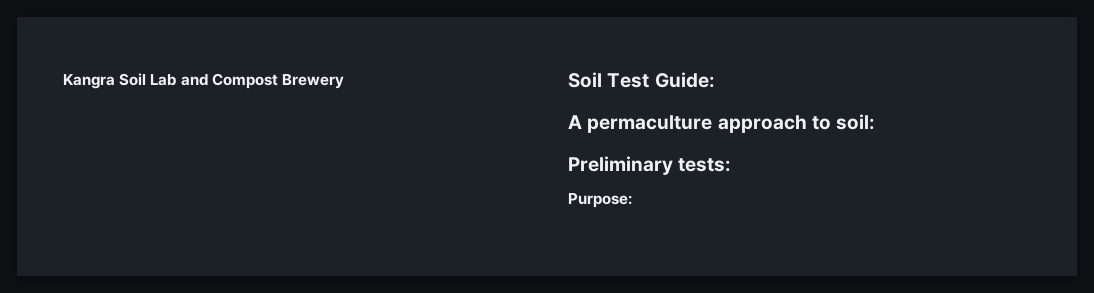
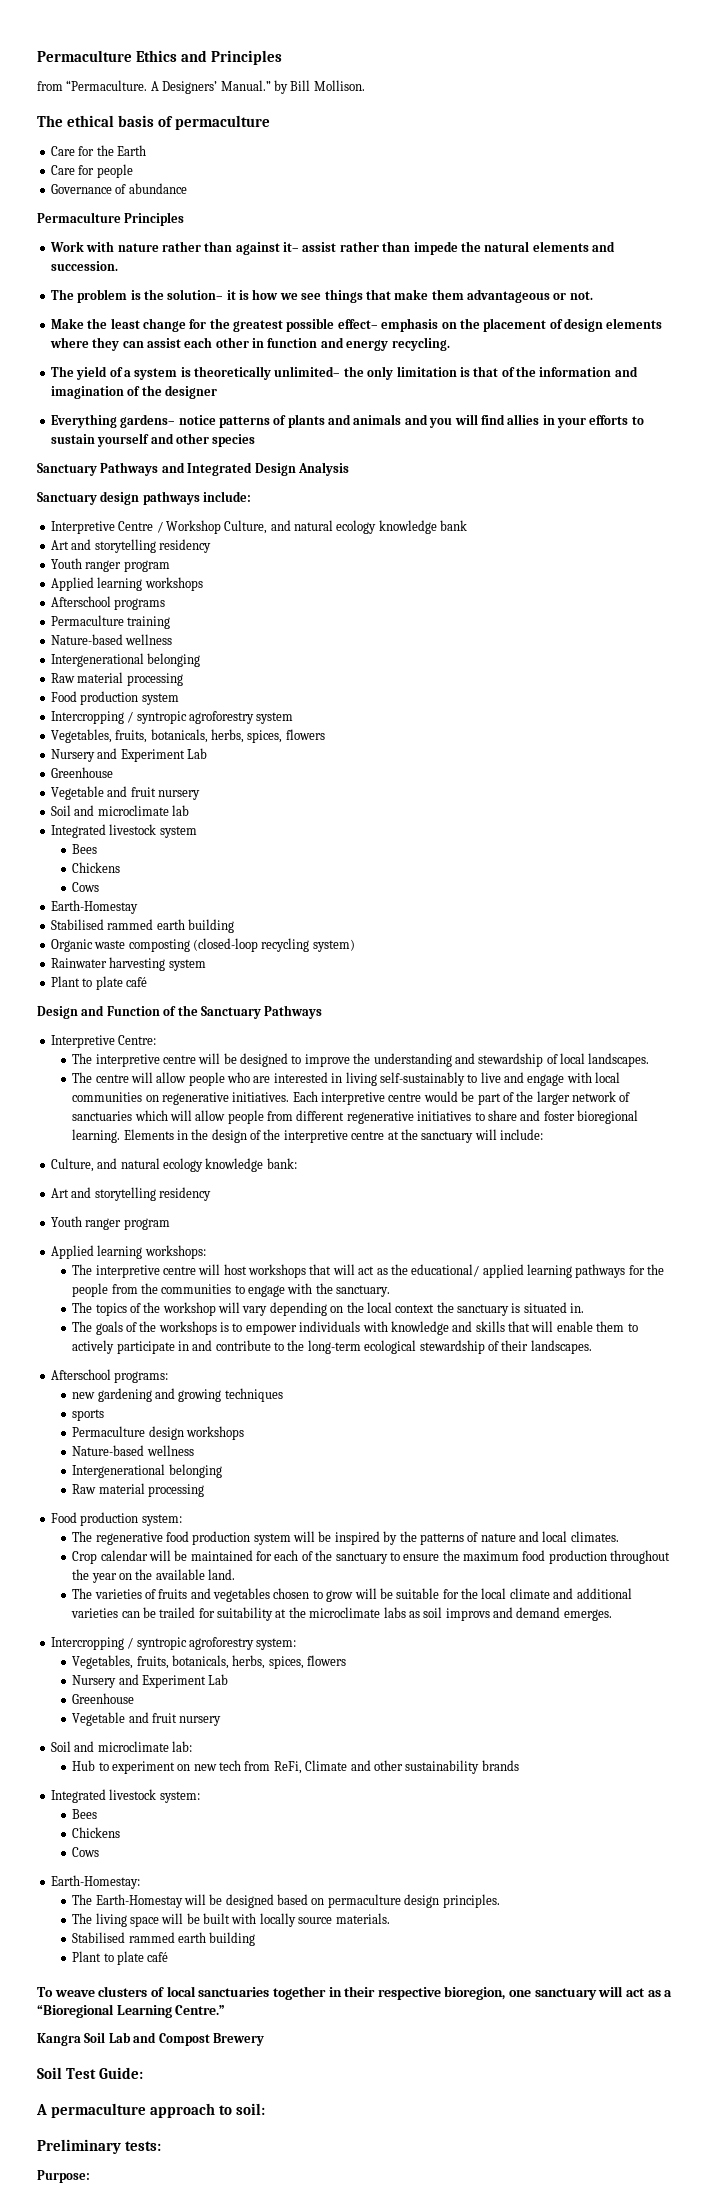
(63, 81) none -> [37,50,282,65] [37,80,365,94] [37,115,270,130] [50,145,146,156] [50,164,133,178] [50,183,187,194] [37,212,185,226] [49,241,615,255] [50,261,118,271] [50,289,593,303] [50,318,663,332] [49,337,450,351] [50,366,638,380] [50,385,217,399] [50,414,644,428] [50,433,256,447] [37,462,349,476] [37,491,252,505] [50,520,468,534] [50,539,211,553] [50,558,170,572] [50,577,203,591] [50,596,166,610] [50,615,171,629] [50,634,173,645] [50,653,201,667] [50,672,183,686] [50,691,179,705] [50,711,294,724] [50,729,325,743] [50,748,207,762] [50,767,113,778] [50,786,200,800] [50,805,189,816] [50,824,197,838] [72,844,98,854] [72,862,121,873] [72,882,100,892] [50,900,138,914] [50,919,234,933] [50,938,355,952] [50,957,206,971] [50,976,147,990] [37,1005,323,1019] [50,1035,157,1048] [72,1053,650,1067] [72,1072,621,1086] [72,1091,631,1105] [72,1110,639,1124] [72,1129,544,1143] [50,1158,297,1172] [50,1187,211,1201] [50,1216,170,1230] [50,1245,206,1259] [72,1264,665,1278] [72,1283,391,1297] [72,1302,585,1316] [72,1321,638,1335] [72,1340,592,1354] [50,1369,169,1383] [72,1388,283,1402] [72,1409,105,1421] [72,1426,244,1440] [72,1445,194,1456] [72,1464,222,1478] [72,1483,204,1497] [50,1512,182,1526] [72,1531,619,1545] [72,1550,671,1564] [72,1569,236,1583] [72,1588,632,1602] [71,1607,612,1621] [50,1637,297,1650] [72,1655,347,1669] [72,1674,229,1688] [72,1693,135,1704] [72,1712,222,1726] [50,1741,192,1752] [72,1760,519,1774] [50,1789,200,1803] [72,1809,98,1819] [72,1827,121,1838] [72,1847,100,1857] [50,1875,140,1889] [72,1894,500,1908] [72,1913,390,1927] [72,1932,256,1946] [72,1951,169,1965] [37,1986,673,2000] [37,2004,226,2018] Permaculture Ethics and Principles // from “Permaculture. A Designers’ Manual.” by Bill Mollison. // The ethical basis of permaculture // Care for the Earth // Care for people // Governance of abundance // Permaculture Principles // Work with nature rather than against it– assist rather than impede the natural elements and succession. // The problem is the solution– it is how we see things that make them advantageous or not. // Make the least change for the greatest possible effect– emphasis on the placement of design elements where they can assist each other in function and energy recycling. // The yield of a system is theoretically unlimited– the only limitation is that of the information and imagination of the designer // Everything gardens– notice patterns of plants and animals and you will find allies in your efforts to sustain yourself and other species // Sanctuary Pathways and Integrated Design Analysis // Sanctuary design pathways include: // Interpretive Centre / Workshop Culture, and natural ecology knowledge bank // Art and storytelling residency // Youth ranger program // Applied learning workshops // Afterschool programs // Permaculture training // Nature-based wellness // Intergenerational belonging // Raw material processing // Food production system // Intercropping / syntropic agroforestry system // Vegetables, fruits, botanicals, herbs, spices, flowers // Nursery and Experiment Lab // Greenhouse // Vegetable and fruit nursery // Soil and microclimate lab // Integrated livestock system // Bees // Chickens // Cows // Earth-Homestay // Stabilised rammed earth building // Organic waste composting (closed-loop recycling system) // Rainwater harvesting system // Plant to plate café // Design and Function of the Sanctuary Pathways // Interpretive Centre: // The interpretive centre will be designed to improve the understanding and stewardship of local landscapes. // The centre will allow people who are interested in living self-sustainably to live and engage with local communities on regenerative initiatives. Each interpretive centre would be part of the larger network of sanctuaries which will allow people from different regenerative initiatives to share and foster bioregional learning. Elements in the design of the interpretive centre at the sanctuary will include: // Culture, and natural ecology knowledge bank: // Art and storytelling residency // Youth ranger program // Applied learning workshops: // The interpretive centre will host workshops that will act as the educational/ applied learning pathways for the people from the communities to engage with the sanctuary. // The topics of the workshop will vary depending on the local context the sanctuary is situated in. // The goals of the workshops is to empower individuals with knowledge and skills that will enable them to actively participate in and contribute to the long-term ecological stewardship of their landscapes. // Afterschool programs: // new gardening and growing techniques // sports // Permaculture design workshops // Nature-based wellness // Intergenerational belonging // Raw material processing // Food production system: // The regenerative food production system will be inspired by the patterns of nature and local climates. // Crop calendar will be maintained for each of the sanctuary to ensure the maximum food production throughout the year on the available land. // The varieties of fruits and vegetables chosen to grow will be suitable for the local climate and additional varieties can be trailed for suitability at the microclimate labs as soil improvs and demand emerges. // Intercropping / syntropic agroforestry system: // Vegetables, fruits, botanicals, herbs, spices, flowers // Nursery and Experiment Lab // Greenhouse // Vegetable and fruit nursery // Soil and microclimate lab: // Hub to experiment on new tech from ReFi, Climate and other sustainability brands // Integrated livestock system: // Bees // Chickens // Cows // Earth-Homestay: // The Earth-Homestay will be designed based on permaculture design principles. // The living space will be built with locally source materials. // Stabilised rammed earth building // Plant to plate café // To weave clusters of local sanctuaries together in their respective bioregion, one sanctuary will act as a “Bioregional Learning Centre.” //

